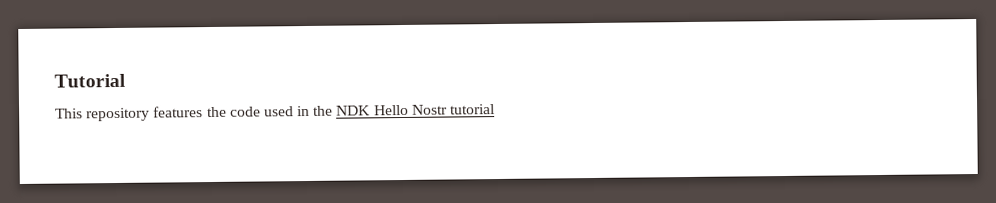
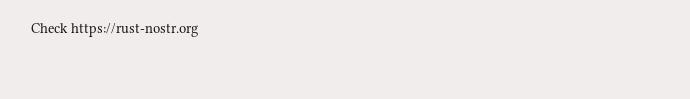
[54,73,126,88] [55,104,496,122] Tutorial // This repository features the code used in the NDK Hello Nostr tutorial -> [31,23,198,37] Check https://rust-nostr.org

